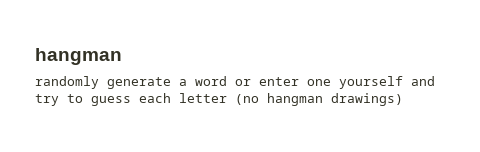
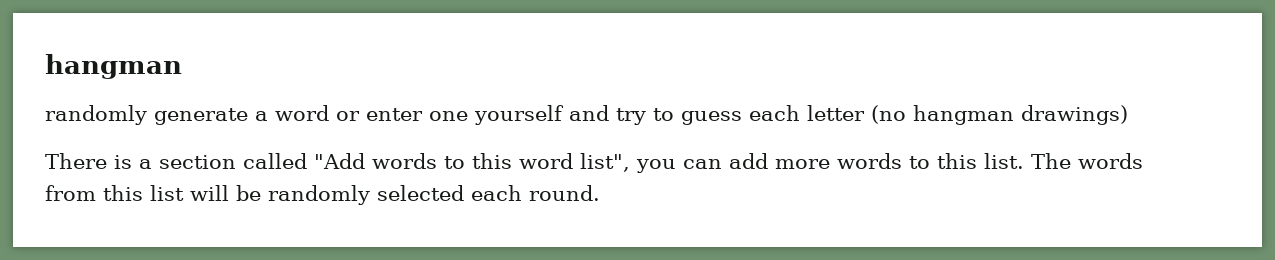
(403, 99) none -> [45,153,1143,173] [45,185,600,205] // There is a section called "Add words to this word list", you can add more words to this list. The words from this list will be randomly selected each round.

